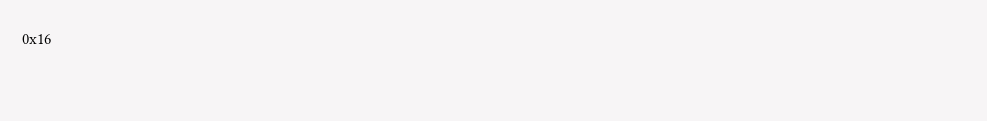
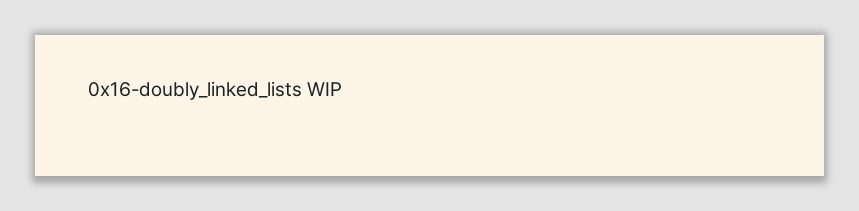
[22,34,51,44] 0x16 -> [88,81,343,100] 0x16-doubly_linked_lists WIP

